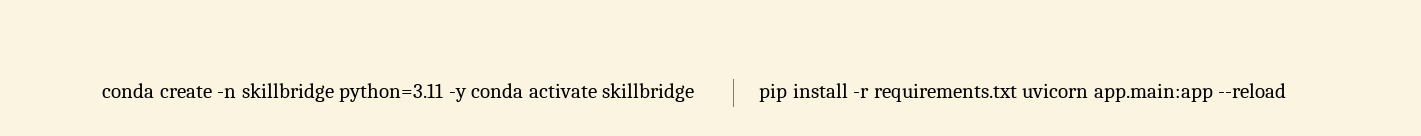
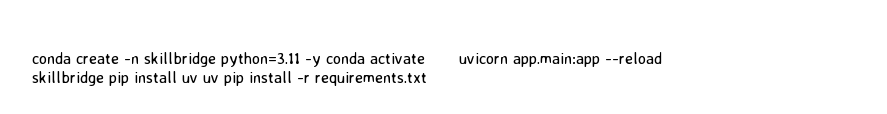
(848, 90) none -> [182,71,292,86] uv uv pip install

